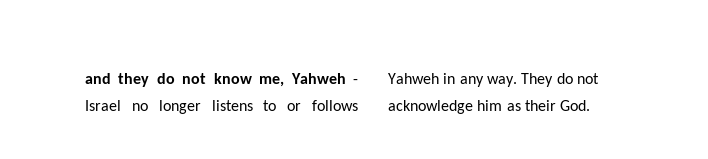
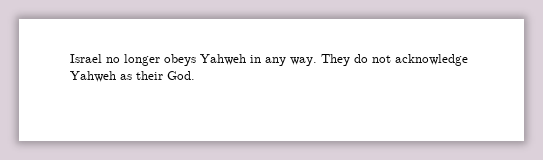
[85,73,358,87] [85,100,358,114] and they do not know me, Yahweh - Israel no longer listens to or follows -> [70,54,196,66] Israel no longer obeys
[477,100,503,111] him -> [70,71,116,82] Yahweh

